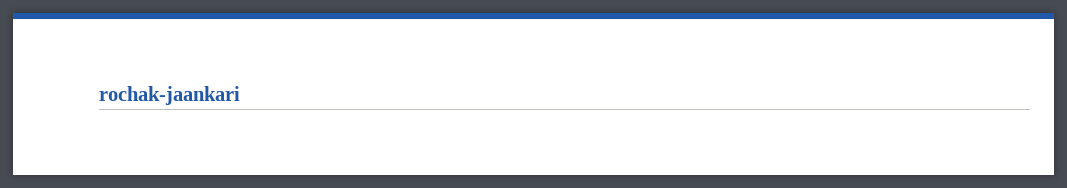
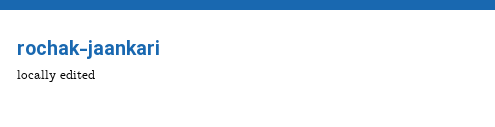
(240, 95) none -> [17,70,95,82] // locally edited

